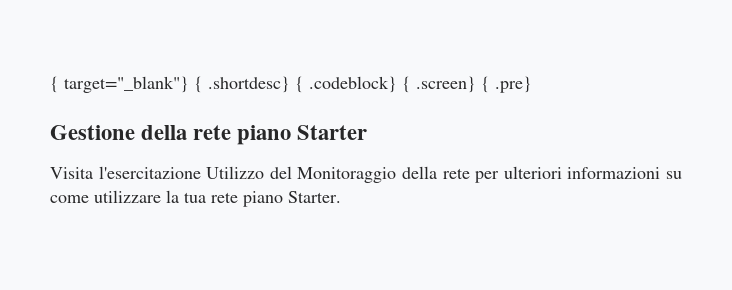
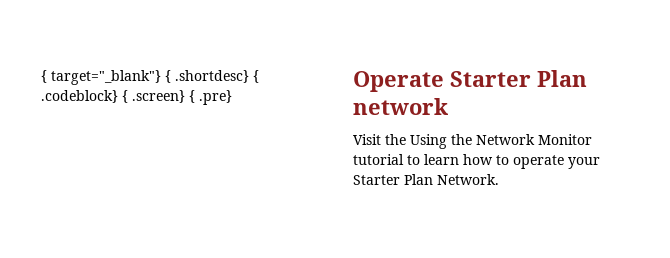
[50,125,368,145] [50,166,683,183] [50,190,341,207] Gestione della rete piano Starter // Visita l'esercitazione Utilizzo del Monitoraggio della rete per ulteriori informazioni su come utilizzare la tua rete piano Starter. -> [353,70,587,92] [353,98,448,115] [353,134,592,149] [353,154,600,169] [353,174,499,185] Operate Starter Plan network // Visit the Using the Network Monitor tutorial to learn how to operate your Starter Plan Network.

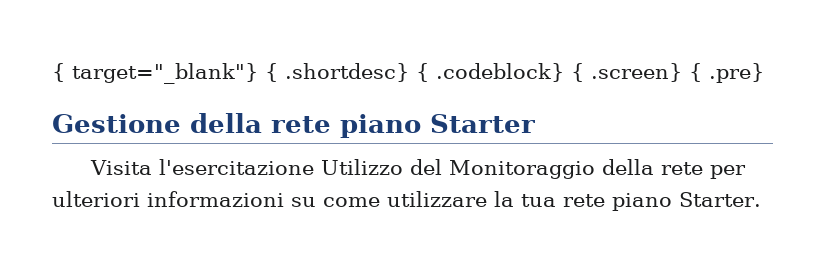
[353,70,587,92] [353,98,448,115] [353,134,592,149] [353,154,600,169] [353,174,499,185] Operate Starter Plan network // Visit the Using the Network Monitor tutorial to learn how to operate your Starter Plan Network. -> [52,113,535,138] [89,159,746,179] [52,191,761,211] Gestione della rete piano Starter // Visita l'esercitazione Utilizzo del Monitoraggio della rete per ulteriori informazioni su come utilizzare la tua rete piano Starter.

